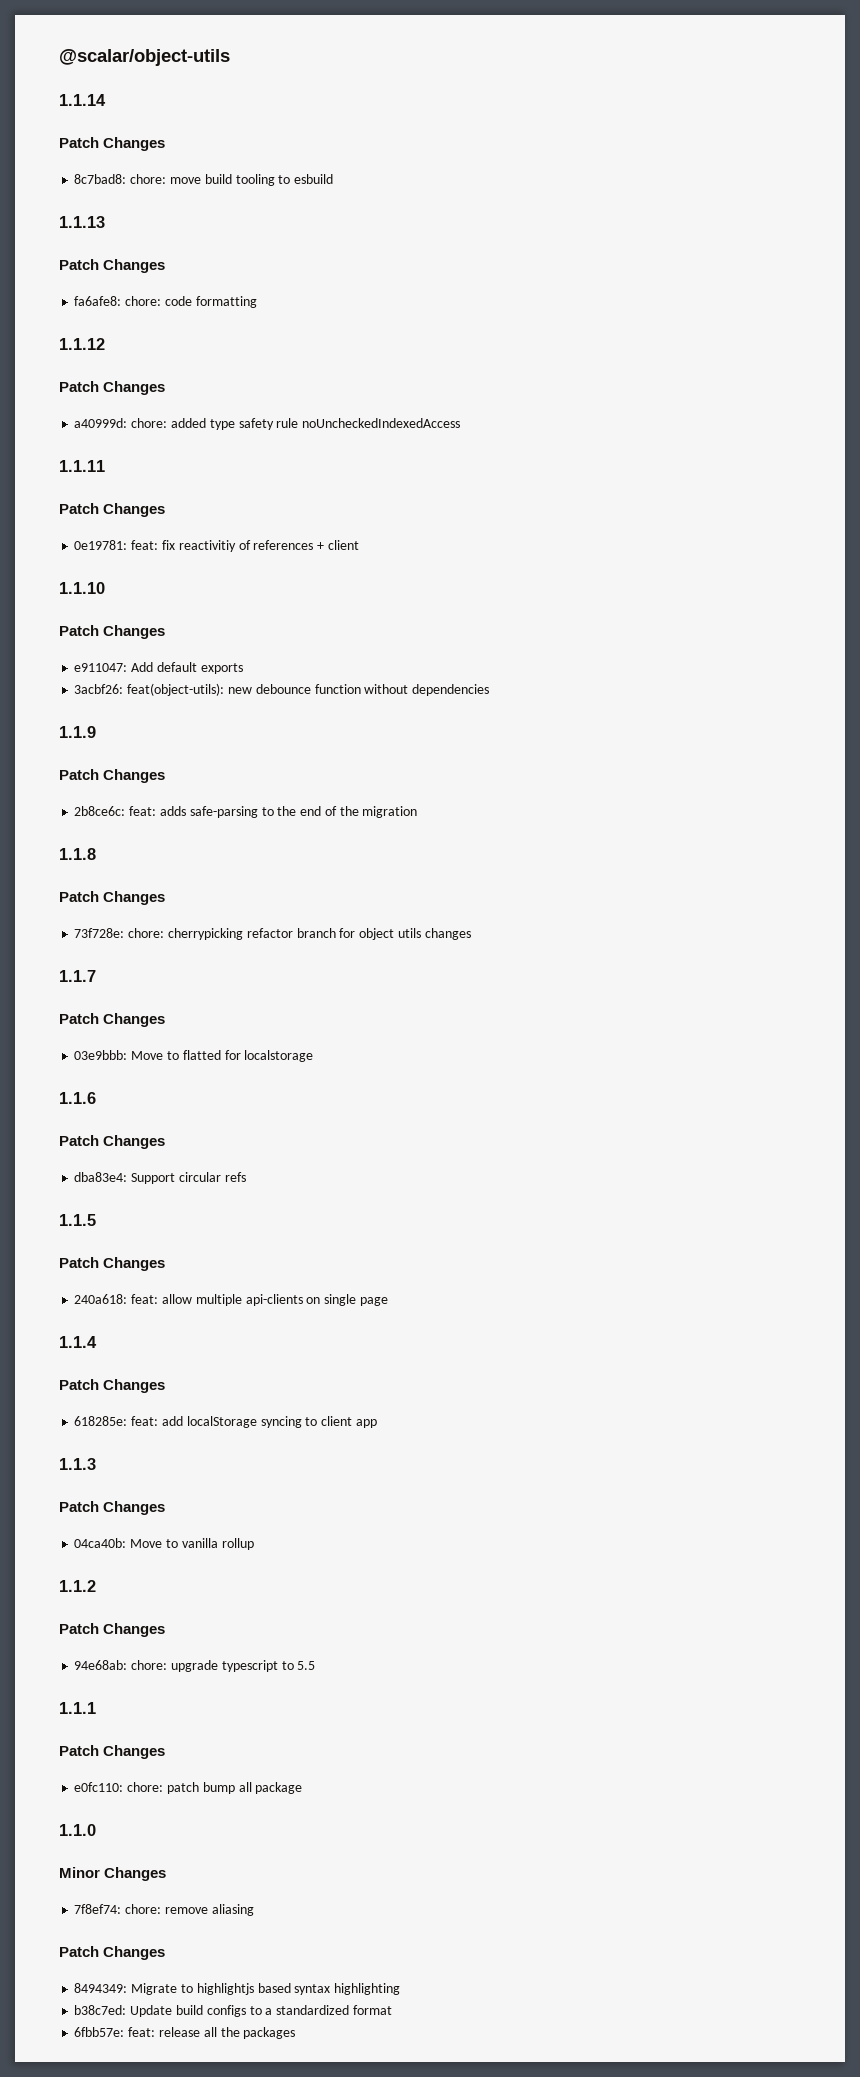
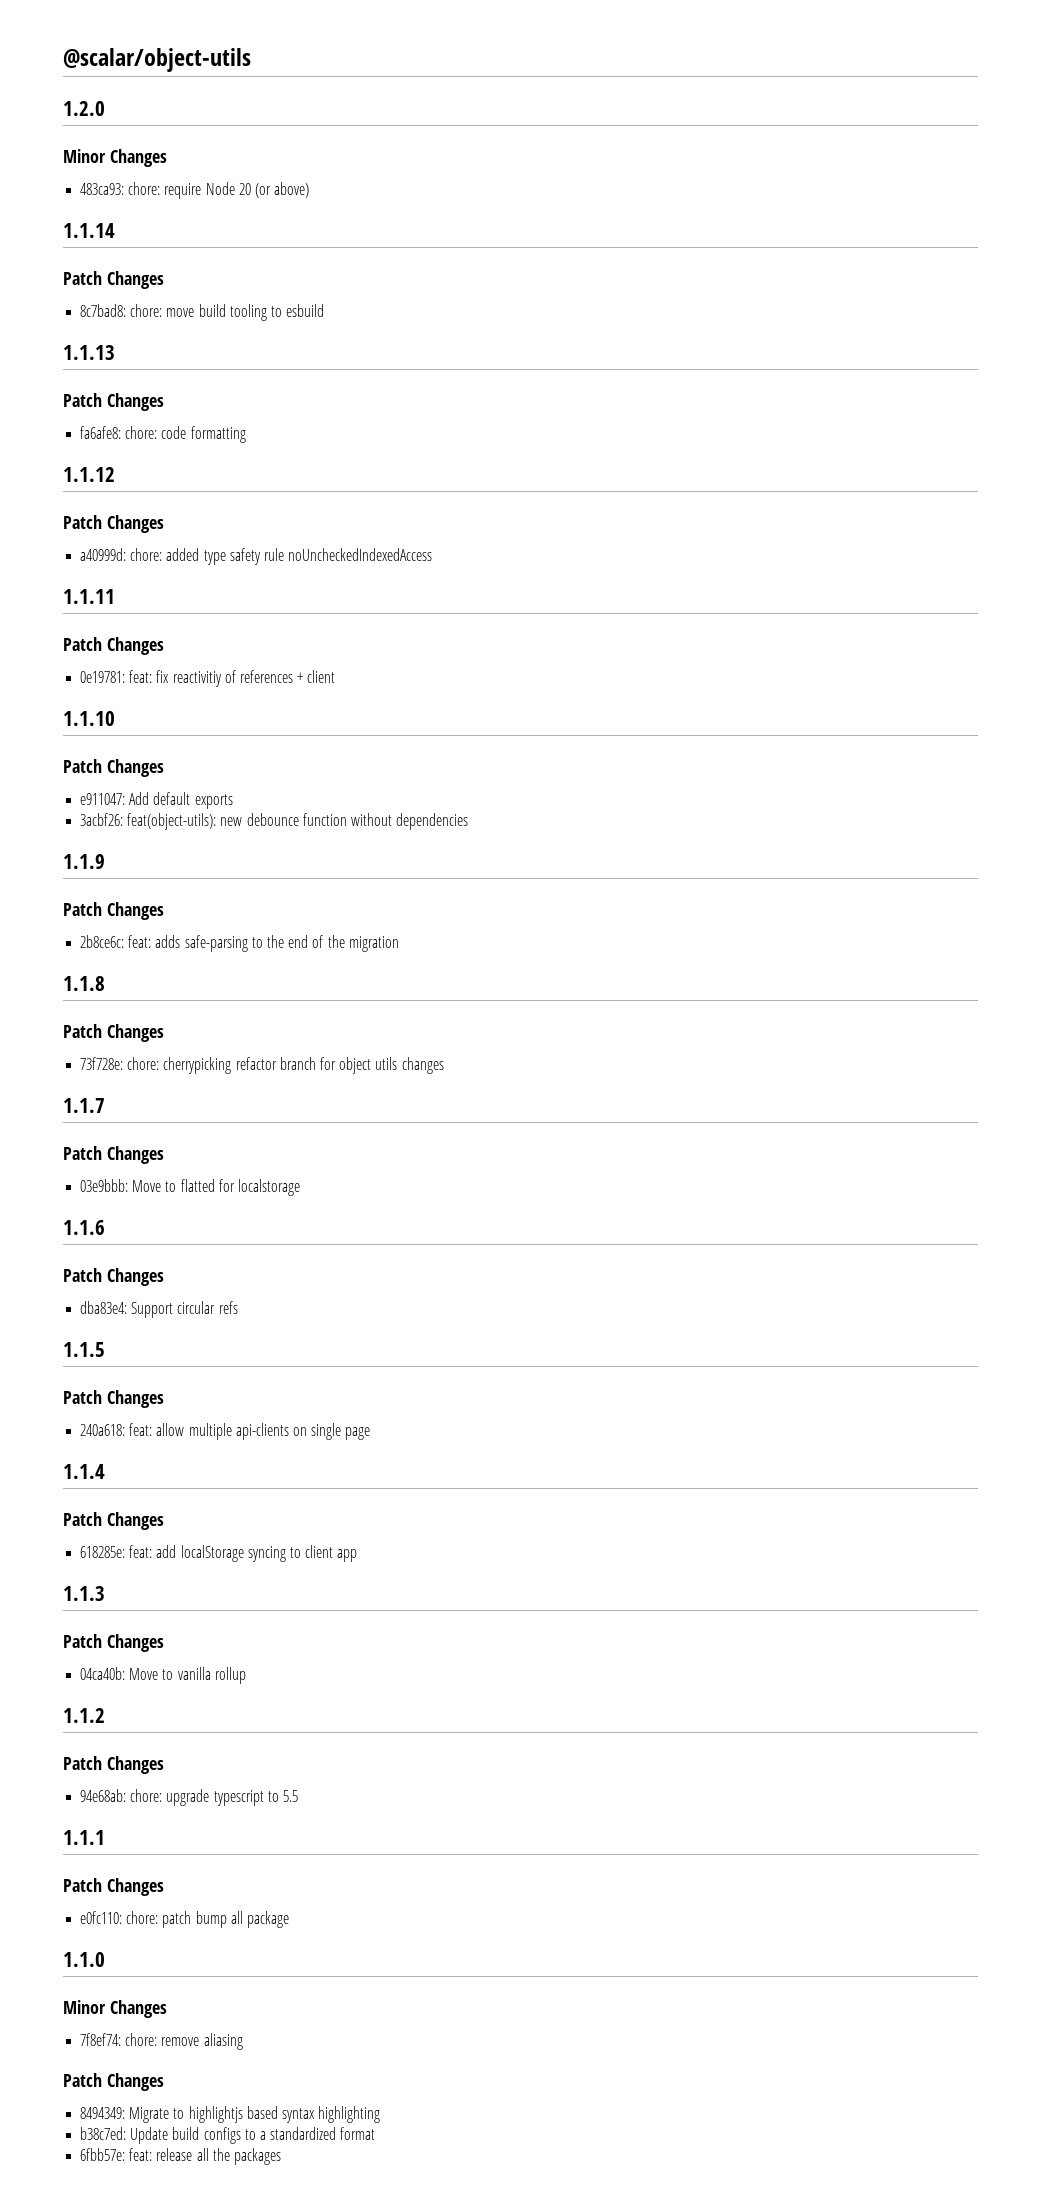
(230, 57) none -> [63,101,105,116] [63,149,167,167] [80,182,310,199] // 1.2.0 // Minor Changes // 483ca93: chore: require Node 20 (or above)

